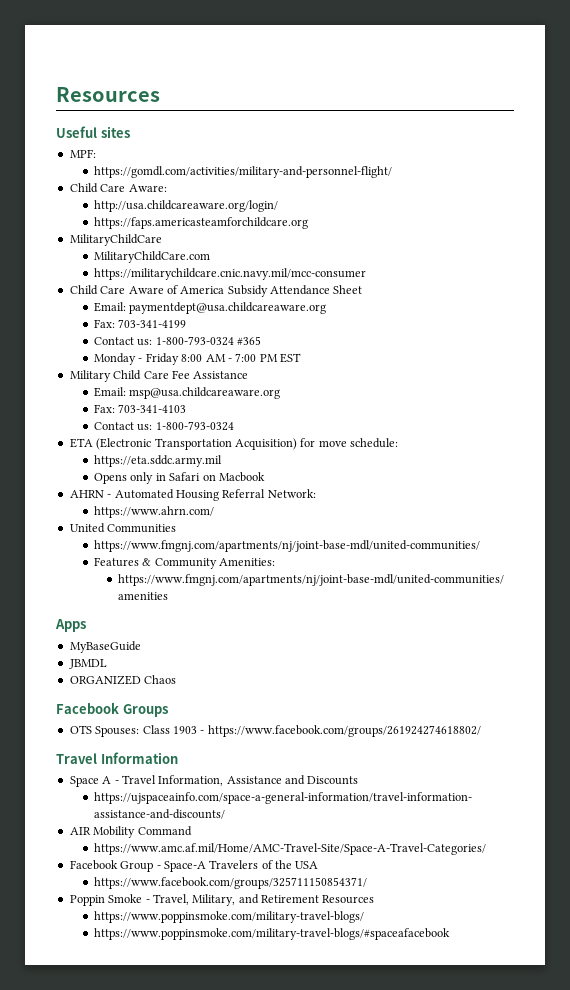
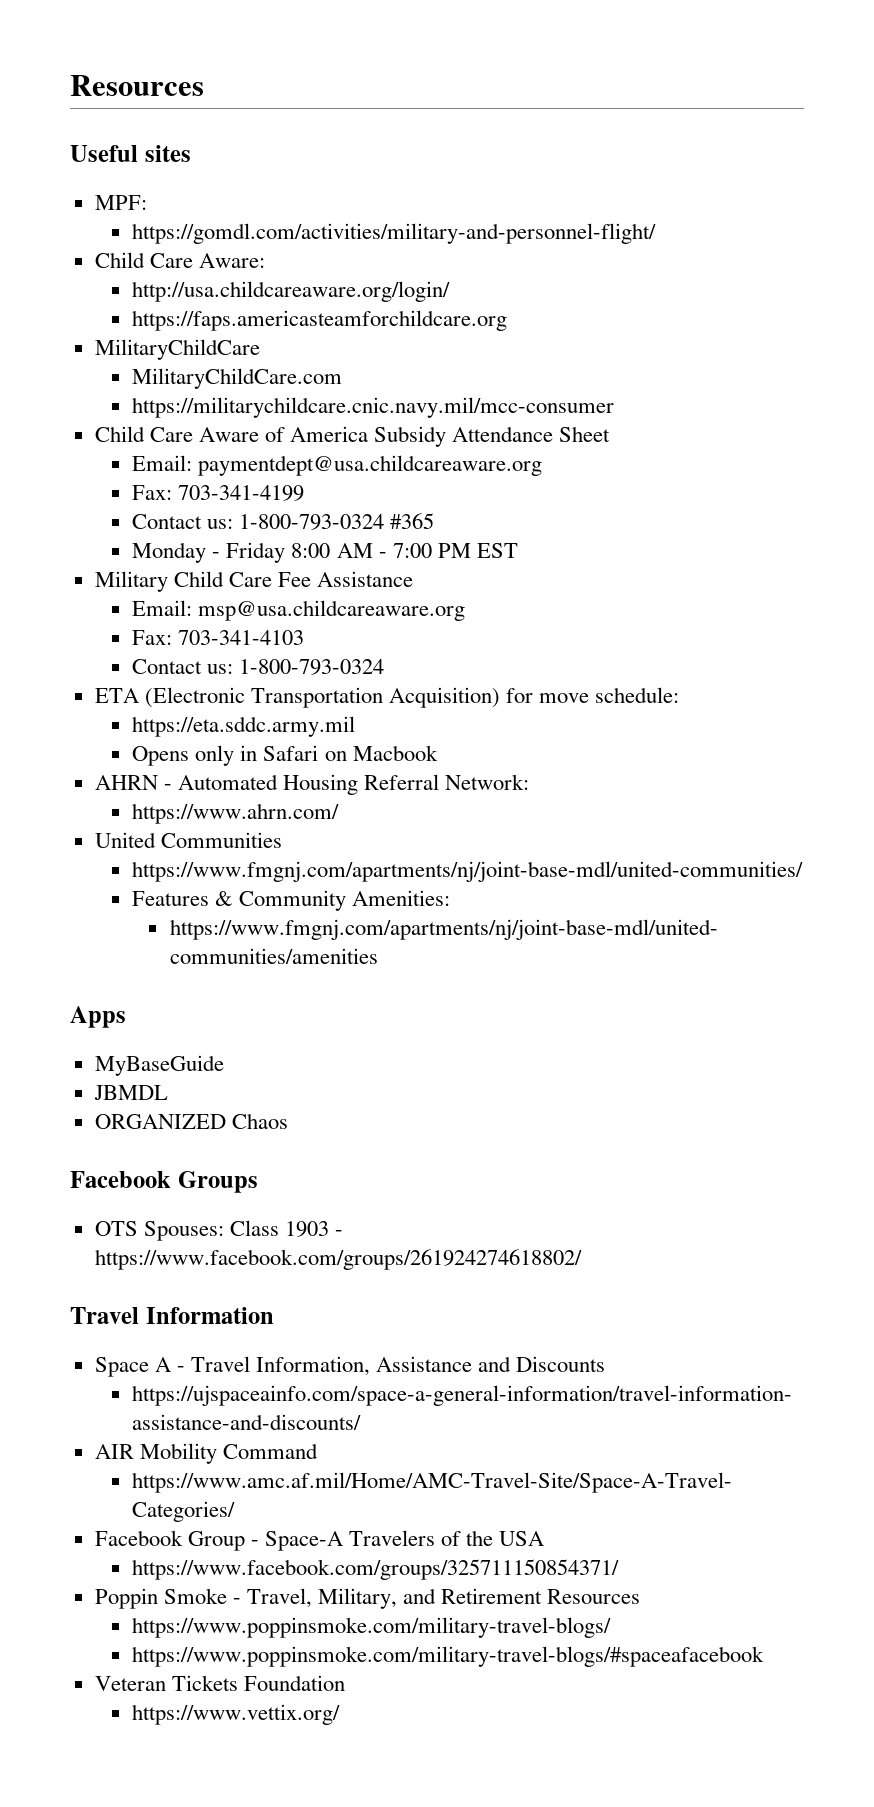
(450, 934) none -> [94,1675,345,1691] [132,1704,341,1725] // Veteran Tickets Foundation // https://www.vettix.org/

